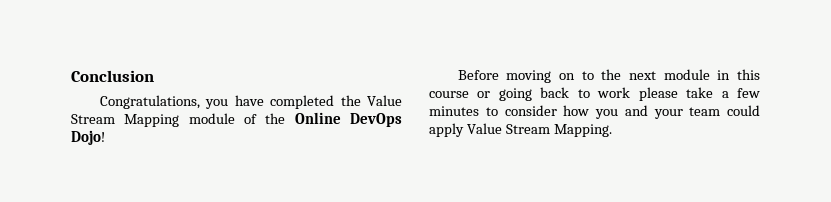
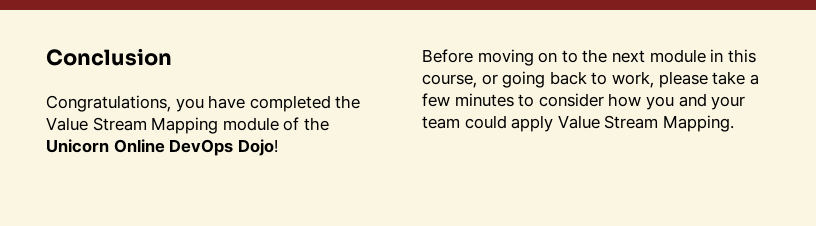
(286, 118) none -> [46,139,109,153] Unicorn
[429,91,469,98] course -> [422,74,477,88] course,
[597,87,631,98] work -> [611,71,654,88] work,

